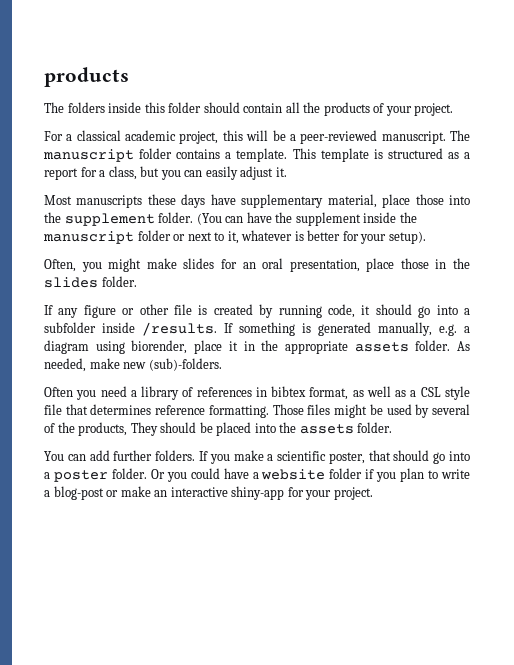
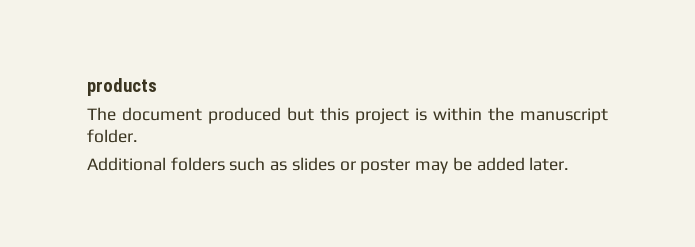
[67,102,454,116] [44,130,471,144] [43,148,471,162] [44,166,287,180] [44,194,470,208] [44,212,417,226] [43,230,426,244] [44,258,470,272] [44,276,137,288] [44,304,470,318] [44,322,470,336] [44,340,470,354] [44,358,222,372] [44,386,470,400] [44,404,471,418] [44,422,393,436] [44,450,470,464] [44,468,471,482] [44,486,373,500] folders inside this folder should contain all the products of your project. // For a classical academic project, this will be a peer-reviewed manuscript. The manuscript folder contains a template. This template is structured as a report for a class, but you can easily adjust it. // Most manuscripts these days have supplementary material, place those into the supplement folder. (You can have the supplement inside the manuscript folder or next to it, whatever is better for your setup). // Often, you might make slides for an oral presentation, place those in the slides folder. // If any figure or other file is created by running code, it should go into a subfolder inside /results. If something is generated manually, e.g. a diagram using biorender, place it in the appropriate assets folder. As needed, make new (sub)-folders. // Often you need a library of references in bibtex format, as well as a CSL style file that determines reference formatting. Those files might be used by several of the products, They should be placed into the assets folder. // You can add further folders. If you make a scientific poster, that should go into a poster folder. Or you could have a website folder if you plan to write a blog-post or make an interactive shiny-app for your project. -> [122,107,608,124] [87,129,137,143] [87,157,569,174] document produced but this project is within the manuscript folder. // Additional folders such as slides or poster may be added later.

